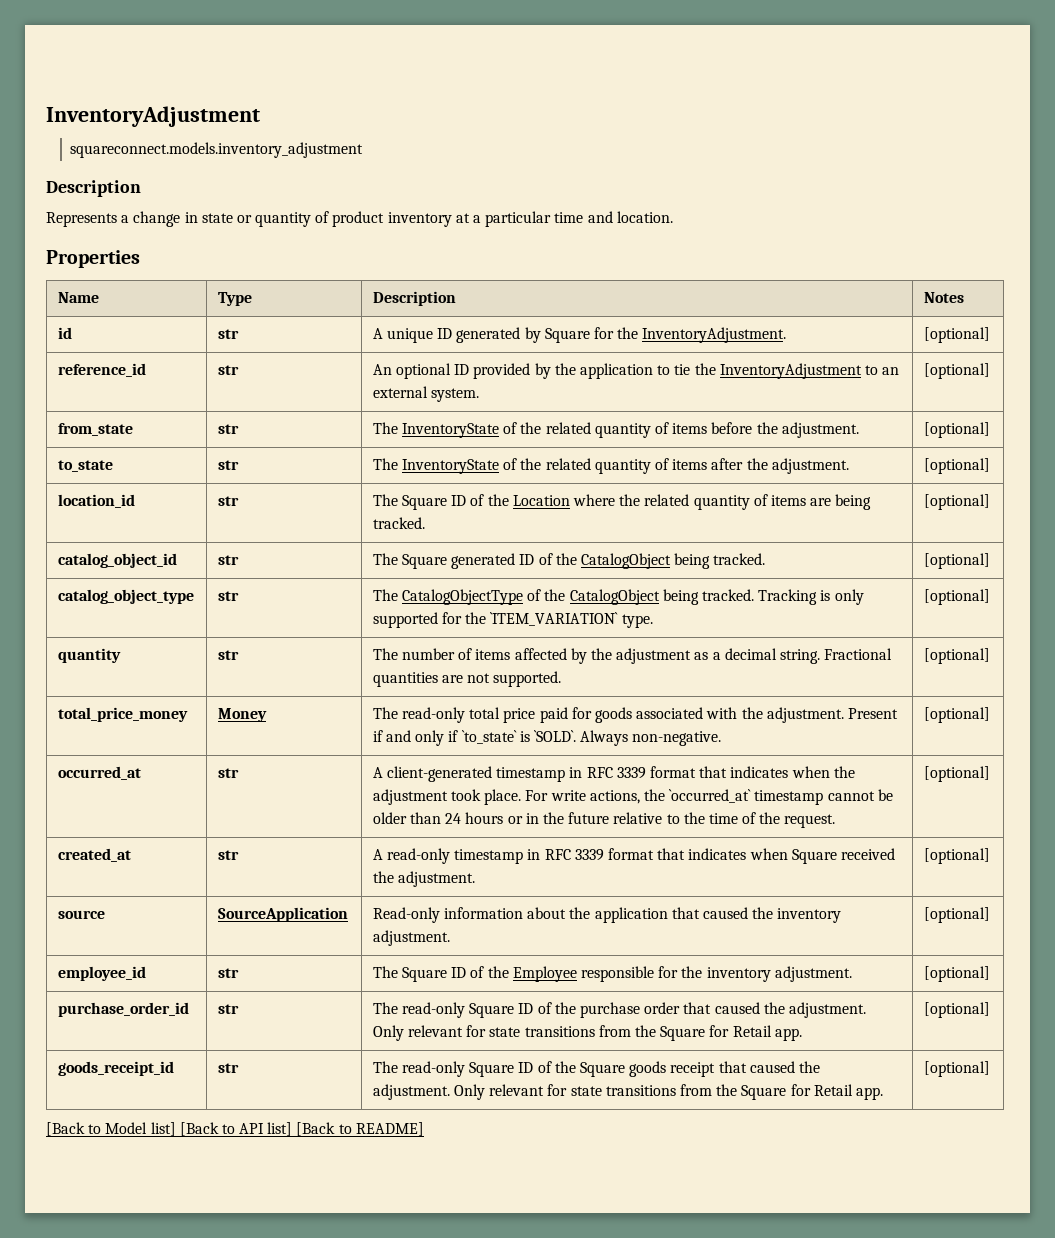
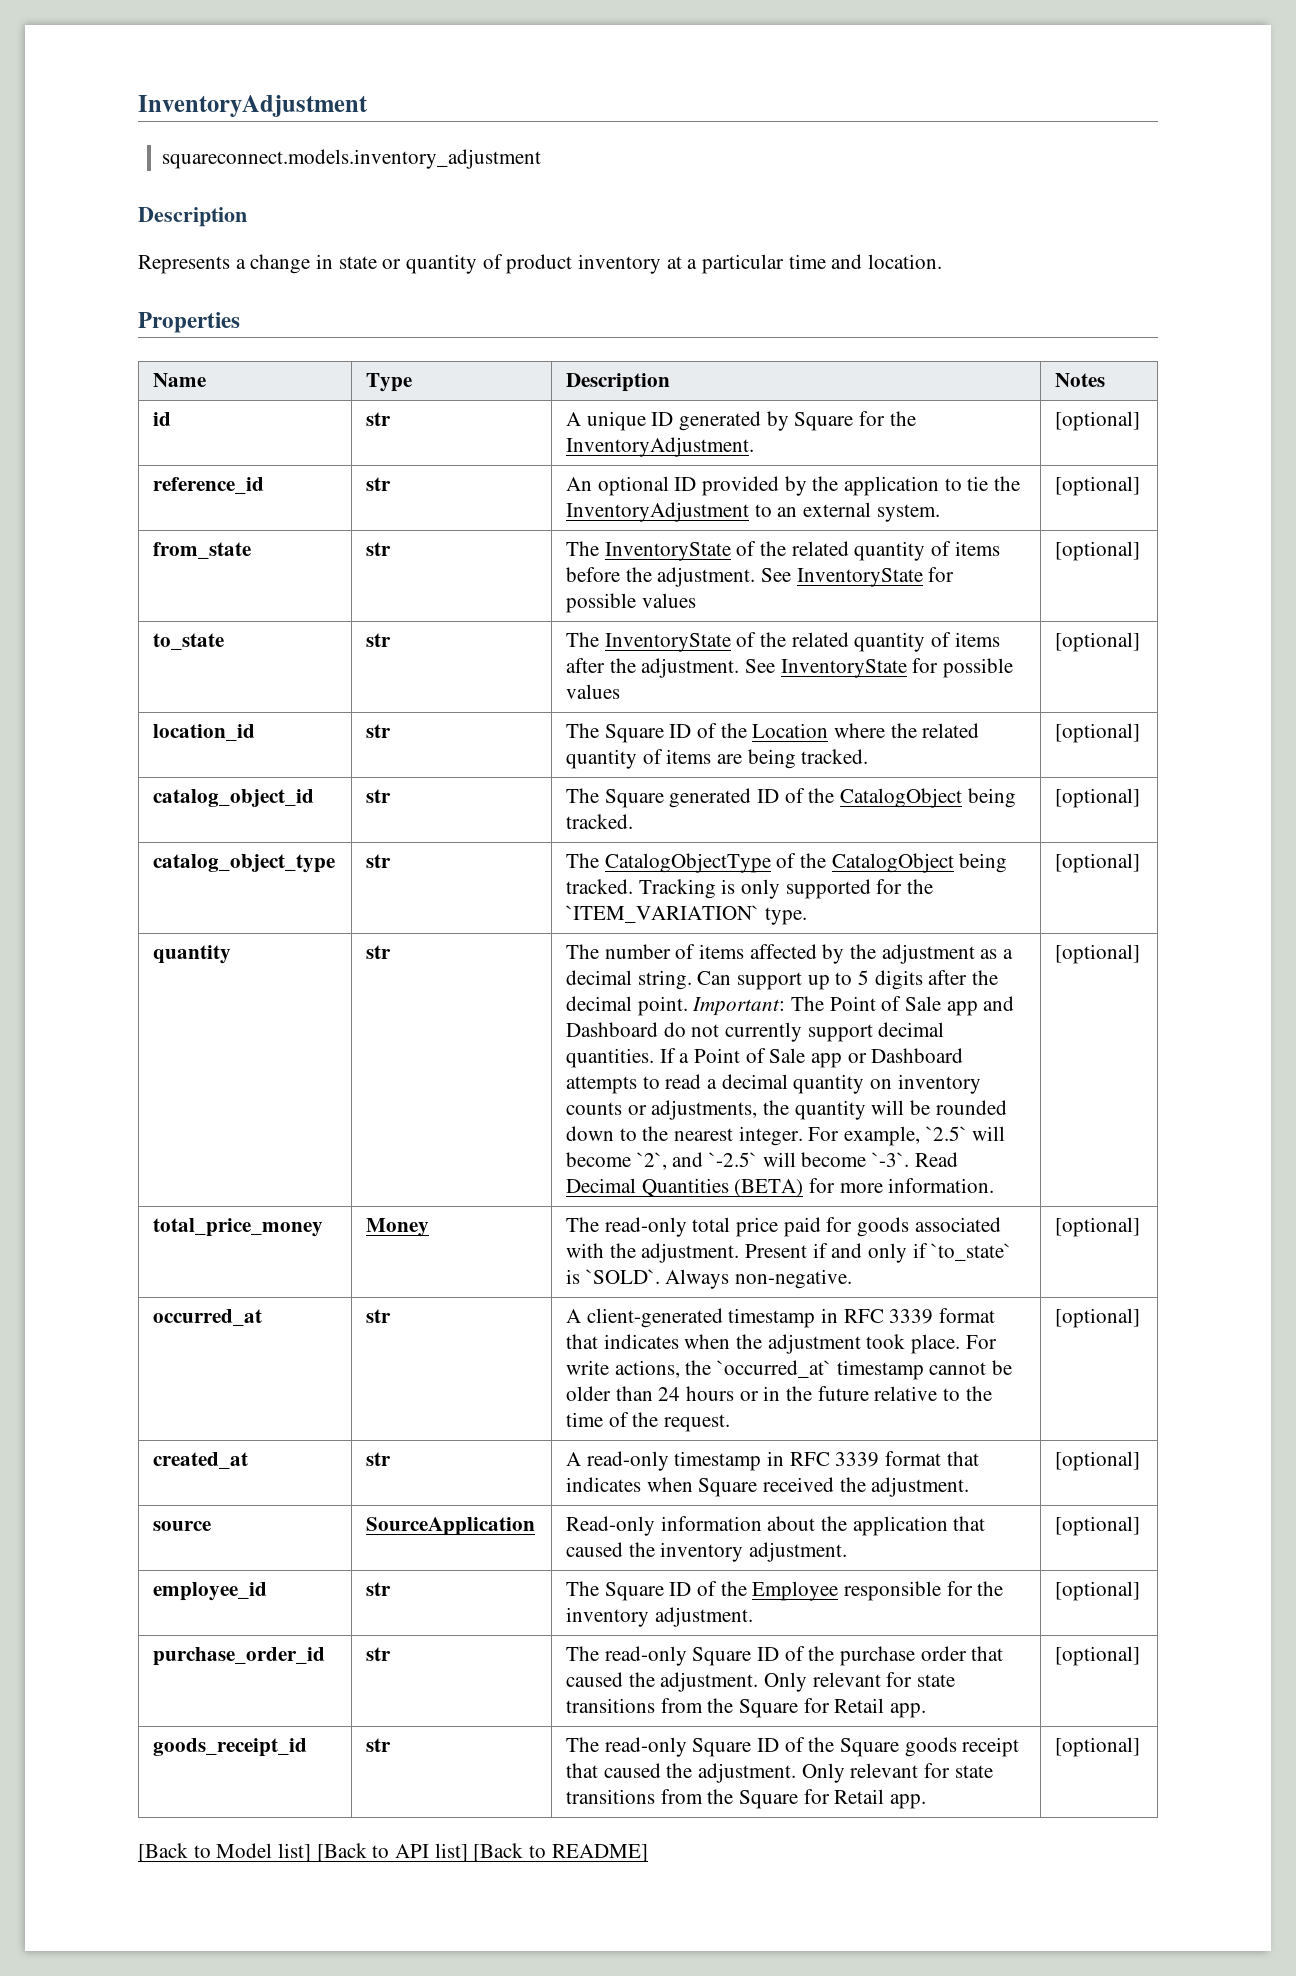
(859, 430) none -> [761,567,955,587] [566,593,696,613] See InventoryState for possible values
(849, 466) none -> [745,658,1014,678] [566,684,621,699] See InventoryState for possible values
[824,648,893,660] [372,671,562,687] Fractional quantities are not supported. -> [697,970,999,990] [566,996,1015,1016] [566,1022,945,1042] [566,1048,964,1068] [566,1074,981,1094] [566,1100,1007,1120] [566,1126,1006,1146] [566,1152,958,1170] [566,1178,995,1197] Can support up to 5 digits after the decimal point. Important: The Point of Sale app and Dashboard do not currently support decimal quantities. If a Point of Sale app or Dashboard attempts to read a decimal quantity on inventory counts or adjustments, the quantity will be rounded down to the nearest integer. For example, `2.5` will become `2`, and `-2.5` will become `-3`. Read Decimal Quantities (BETA) for more information.

